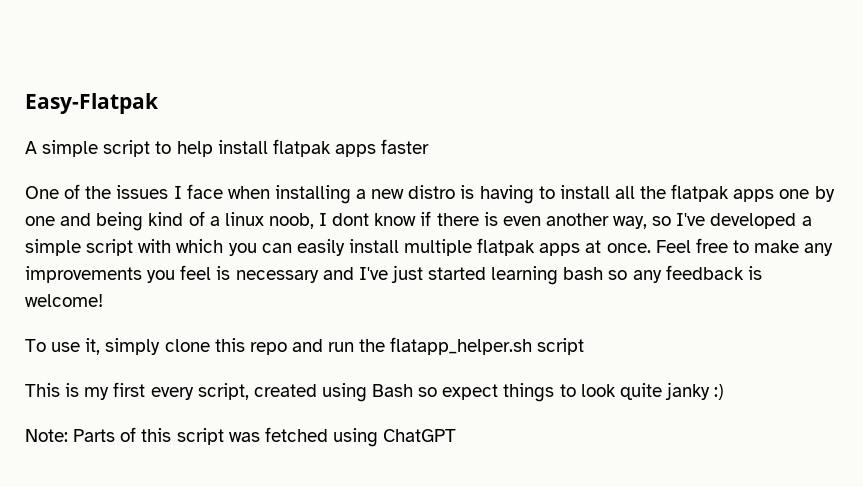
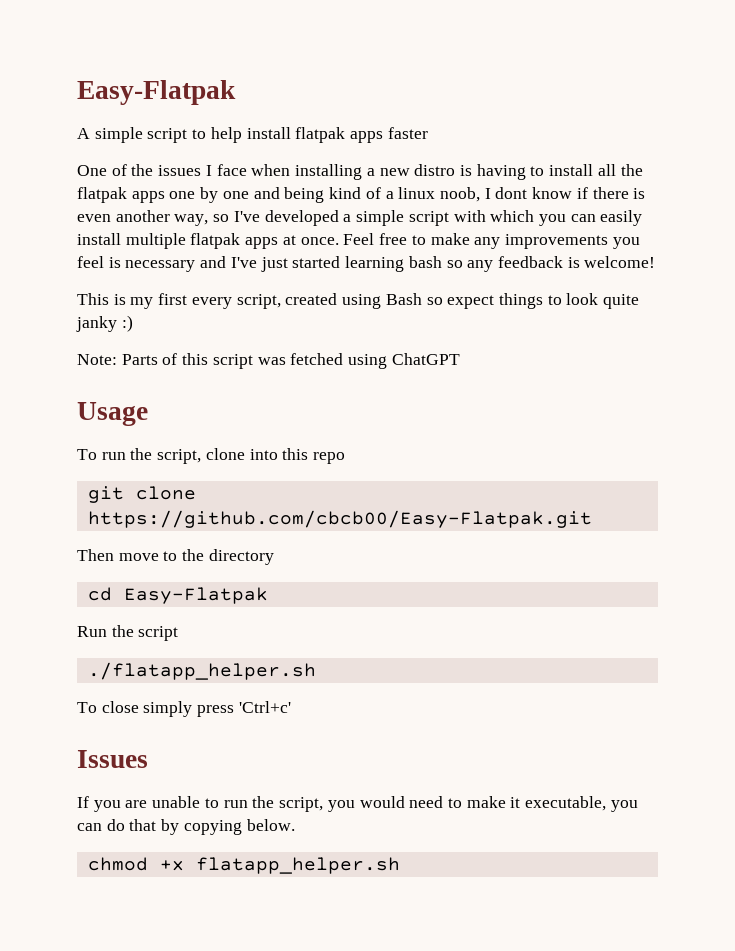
[25,337,585,355] // To use it, simply clone this repo and run the flatapp_helper.sh script -> (656, 262) none
(457, 435) none -> [77,402,148,426] [77,448,346,464] [87,486,196,503] [87,510,592,528] [77,549,274,565] [87,587,268,604] [77,625,179,641] [87,662,316,680] [77,701,291,717] [77,750,148,768] [77,796,638,812] [77,819,295,835] [87,857,400,874] // Usage // To run the script, clone into this repo // git clone https://github.com/cbcb00/Easy-Flatpak.git // Then move to the directory // cd Easy-Flatpak // Run the script // ./flatapp_helper.sh // To close simply press 'Ctrl+c' // Issues // If you are unable to run the script, you would need to make it executable, you can do that by copying below. // chmod +x flatapp_helper.sh

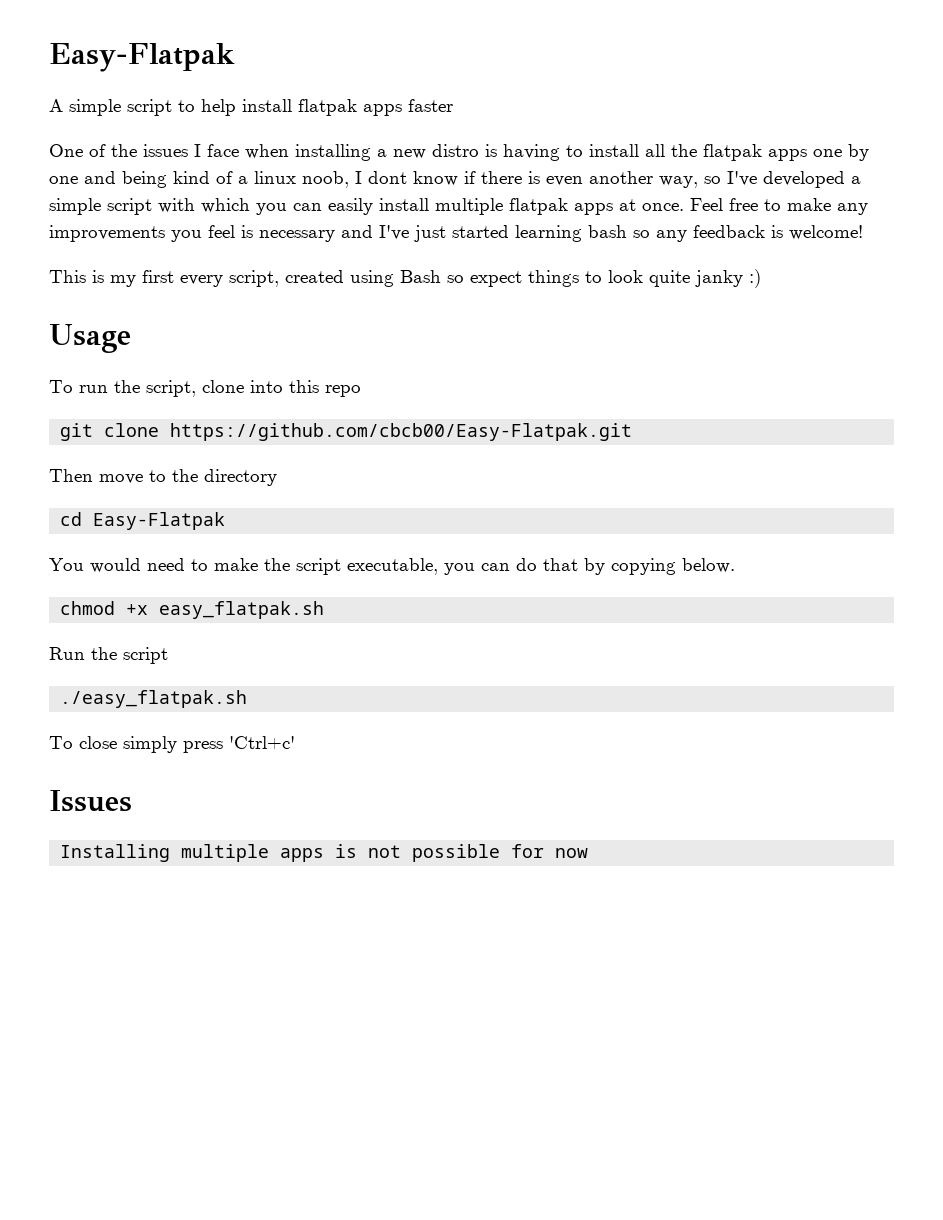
[77,353,460,369] // Note: Parts of this script was fetched using ChatGPT -> (761, 278) none
[77,625,179,641] [87,662,316,680] [77,701,291,717] [77,750,148,768] [77,796,355,812] Run the script // ./flatapp_helper.sh // To close simply press 'Ctrl+c' // Issues // If you are unable to run the script, you -> [49,558,84,571] You
[510,797,521,808] it -> [264,558,341,575] the script
[195,857,400,874] flatapp_helper.sh -> [159,601,325,619] [49,647,168,664] [60,690,248,708] [49,736,295,753] [49,790,132,812] [60,844,589,862] easy_flatpak.sh // Run the script // ./easy_flatpak.sh // To close simply press 'Ctrl+c' // Issues // Installing multiple apps is not possible for now

